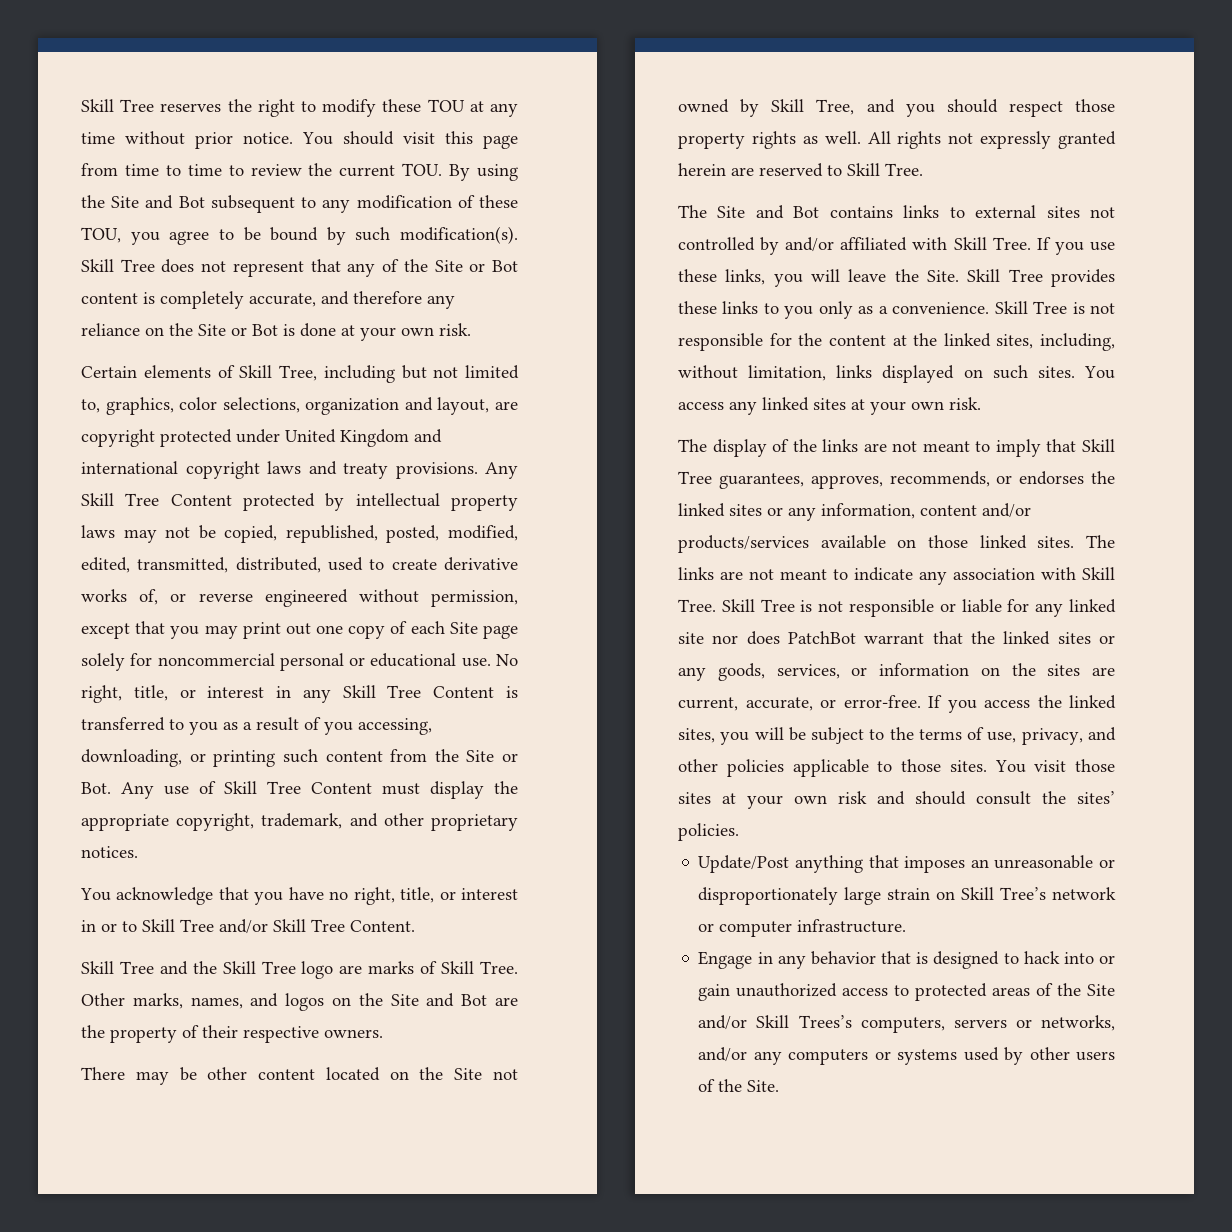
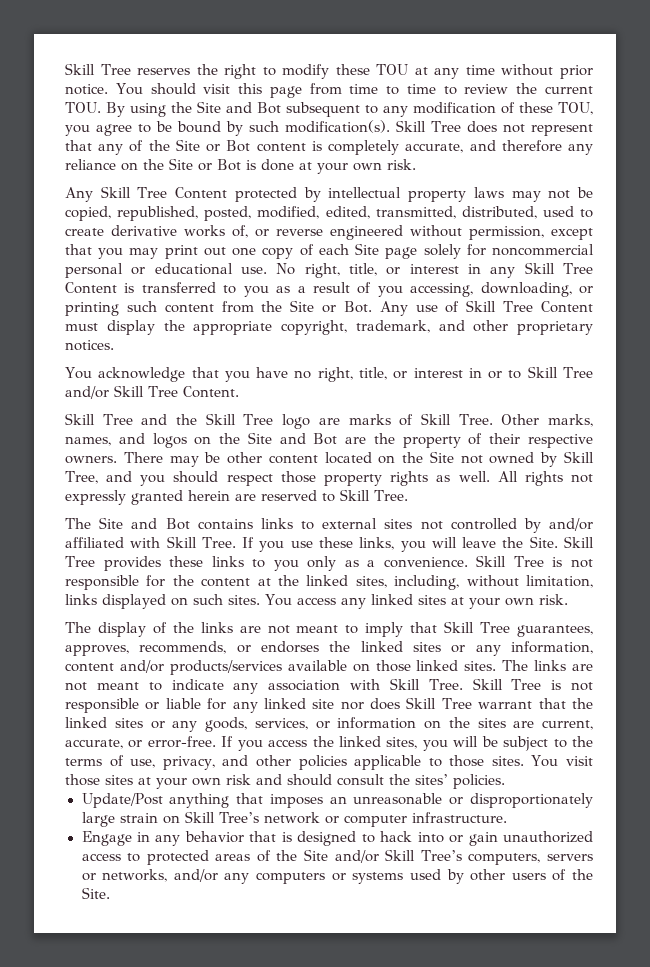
[81,365,519,383] [81,397,518,415] [81,429,442,447] [81,461,478,479] Certain elements of Skill Tree, including but not limited to, graphics, color selections, organization and layout, are copyright protected under United Kingdom and international copyright laws and treaty provisions. -> (416, 164) none
(383, 1033) // -> (117, 459) none
[788,631,856,644] PatchBot -> [406,697,472,709] Skill Tree
[798,1015,852,1028] Trees’s -> [420,850,462,861] Tree’s

